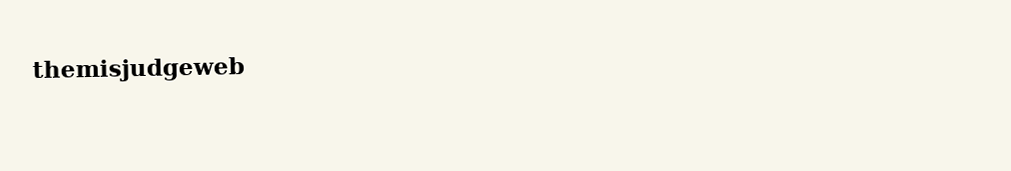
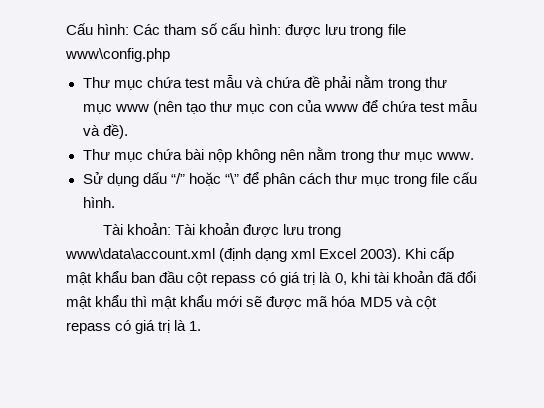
[32,57,245,84] themisjudgeweb -> [66,23,406,38] [65,48,170,62] [82,75,448,91] [82,99,478,115] [82,124,128,139] [82,147,475,163] [82,172,478,187] [82,197,115,208] [102,223,342,238] [65,247,455,262] [66,271,476,286] [66,295,437,309] [66,320,202,334] Cấu hình: Các tham số cấu hình: được lưu trong file www\config.php // Thư mục chứa test mẫu và chứa đề phải nằm trong thư mục www (nên tạo thư mục con của www để chứa test mẫu và đề). // Thư mục chứa bài nộp không nên nằm trong thư mục www. // Sử dụng dấu “/” hoặc “\” để phân cách thư mục trong file cấu hình. // Tài khoản: Tài khoản được lưu trong www\data\account.xml (định dạng xml Excel 2003). Khi cấp mật khẩu ban đầu cột repass có giá trị là 0, khi tài khoản đã đổi mật khẩu thì mật khẩu mới sẽ được mã hóa MD5 và cột repass có giá trị là 1.

